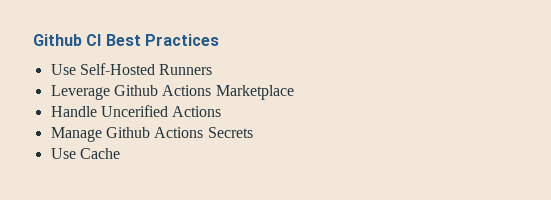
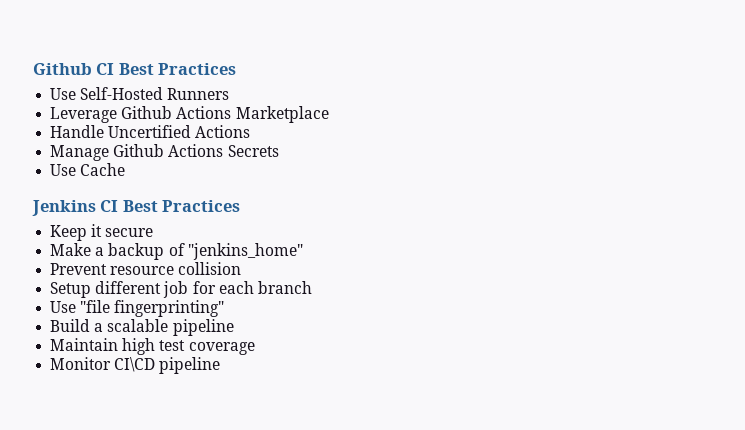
[100,105,168,117] Uncerified -> [108,125,192,138] Uncertified
(120, 153) none -> [32,200,241,216] [50,224,154,241] [50,243,303,260] [50,262,242,275] [50,281,312,298] [50,300,225,317] [50,319,234,336] [50,338,255,355] [50,357,221,374] // Jenkins CI Best Practices // Keep it secure // Make a backup of "jenkins_home" // Prevent resource collision // Setup different job for each branch // Use "file fingerprinting" // Build a scalable pipeline // Maintain high test coverage // Monitor CI\CD pipeline

